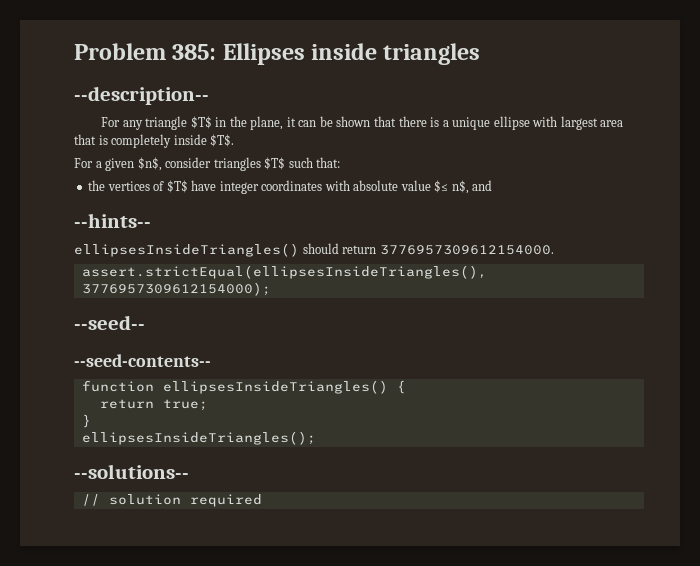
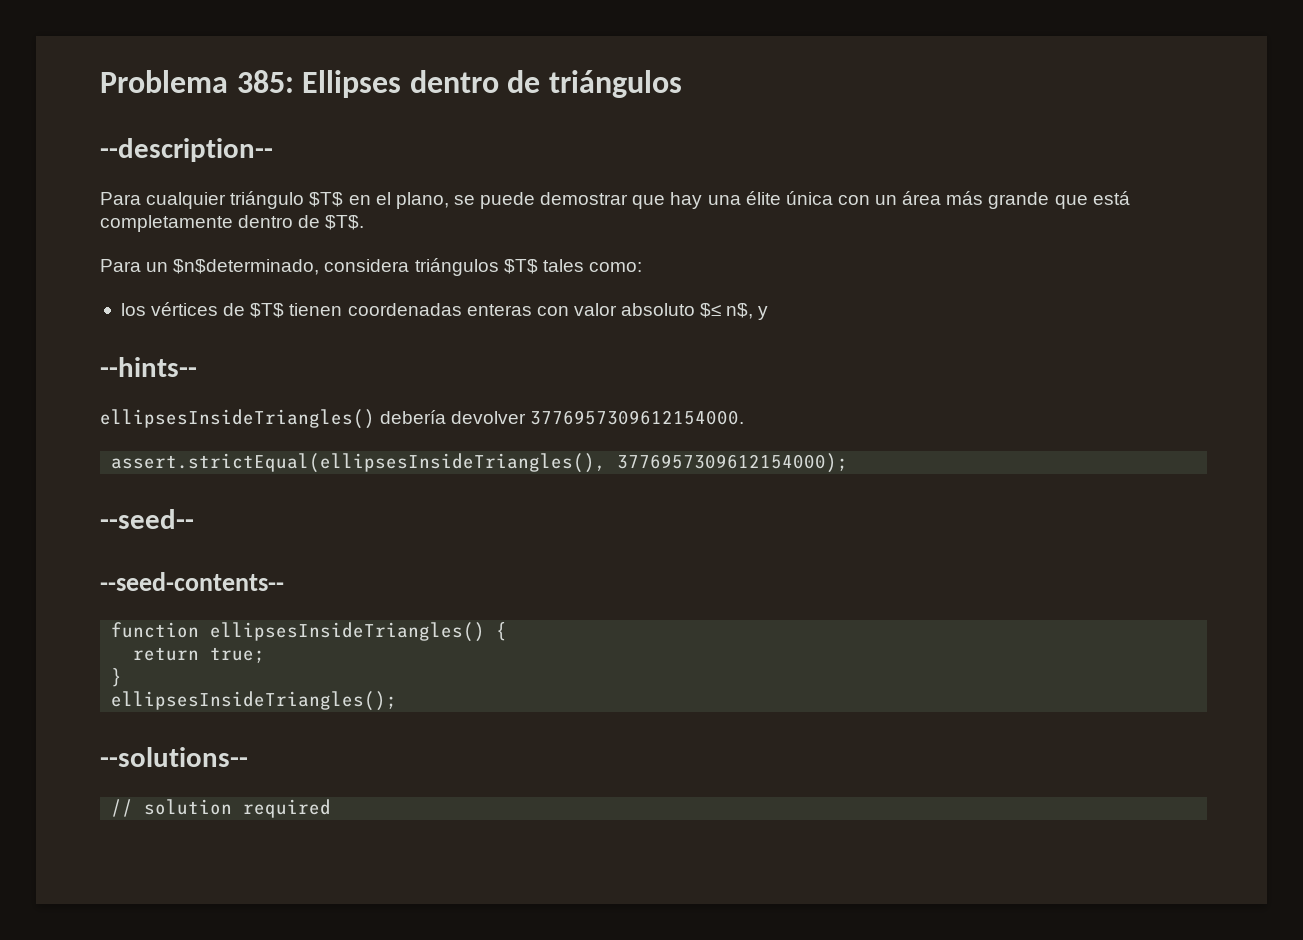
[74,43,166,60] Problem -> [100,70,228,93] Problema
[311,43,481,65] [74,86,209,105] [101,116,624,130] [74,134,235,148] [74,157,341,171] [88,180,431,194] inside triangles // --description-- // For any triangle $T$ in the plane, it can be shown that there is a unique ellipse with largest area that is completely inside $T$. // For a given $n$, consider triangles $T$ such that: // the vertices of $T$ have integer coordinates with absolute value -> [409,70,682,98] [100,138,273,162] [100,191,1130,209] [100,215,365,232] [100,258,642,276] [120,302,696,318] dentro de triángulos // --description-- // Para cualquier triángulo $T$ en el plano, se puede demostrar que hay una élite única con un área más grande que está completamente dentro de $T$. // Para un $n$determinado, considera triángulos $T$ tales como: // los vértices de $T$ tienen coordenadas enteras con valor absoluto
[472,180,493,191] and -> [758,306,769,320] y
[302,243,377,254] should return -> [380,410,527,424] debería devolver

